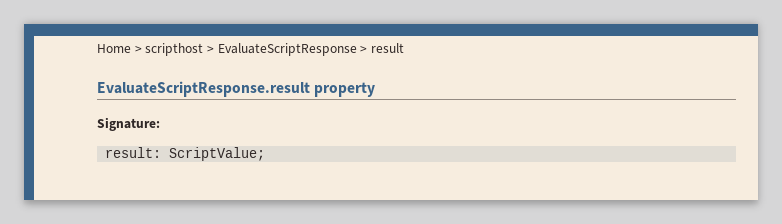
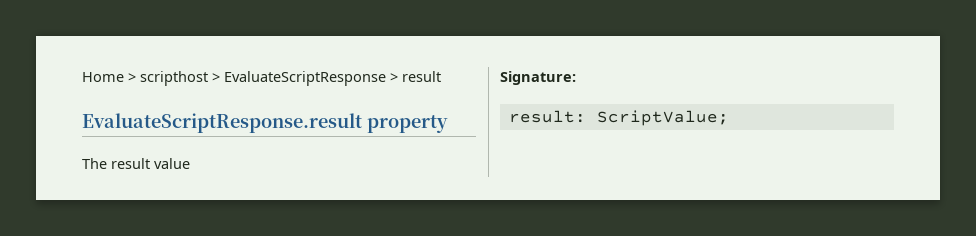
(376, 89) none -> [82,158,190,169] // The result value

